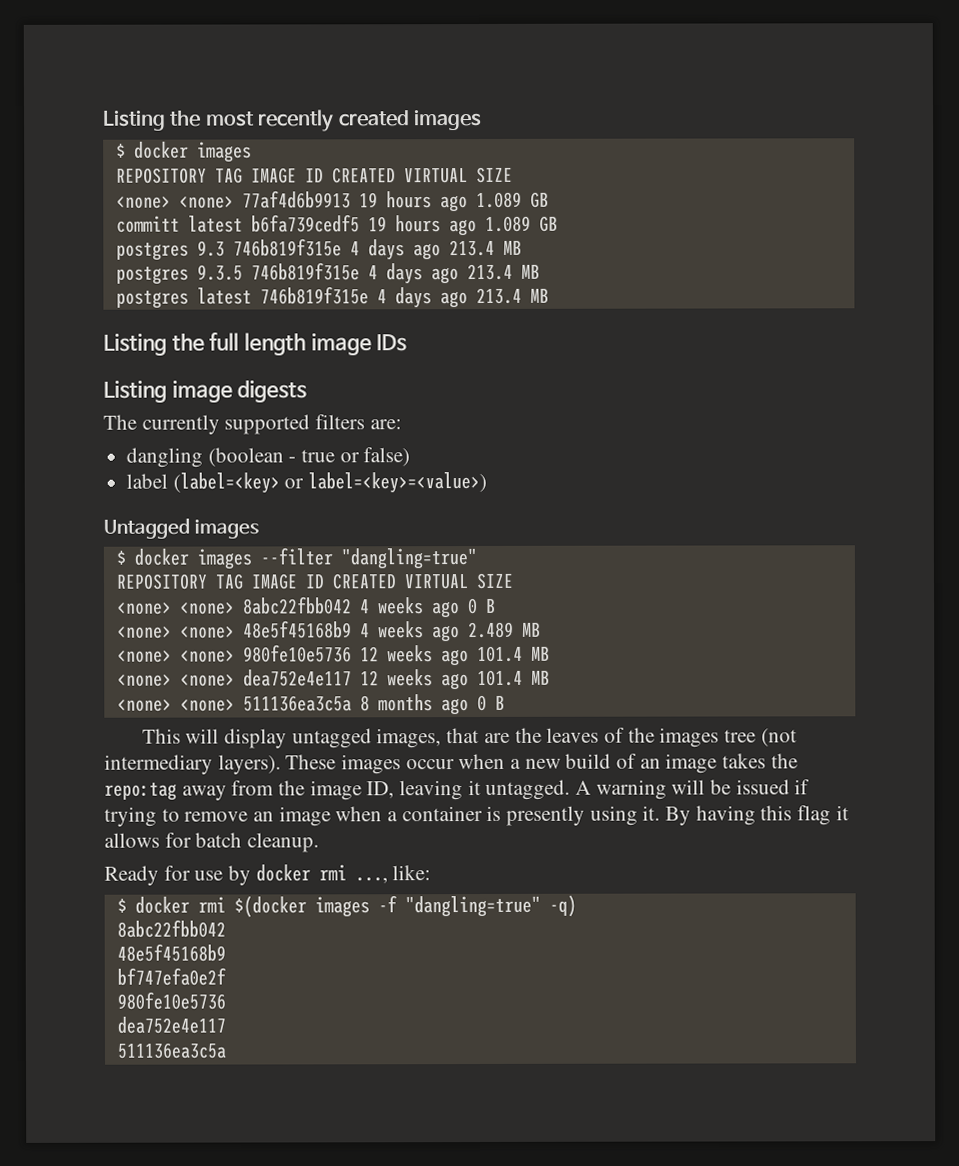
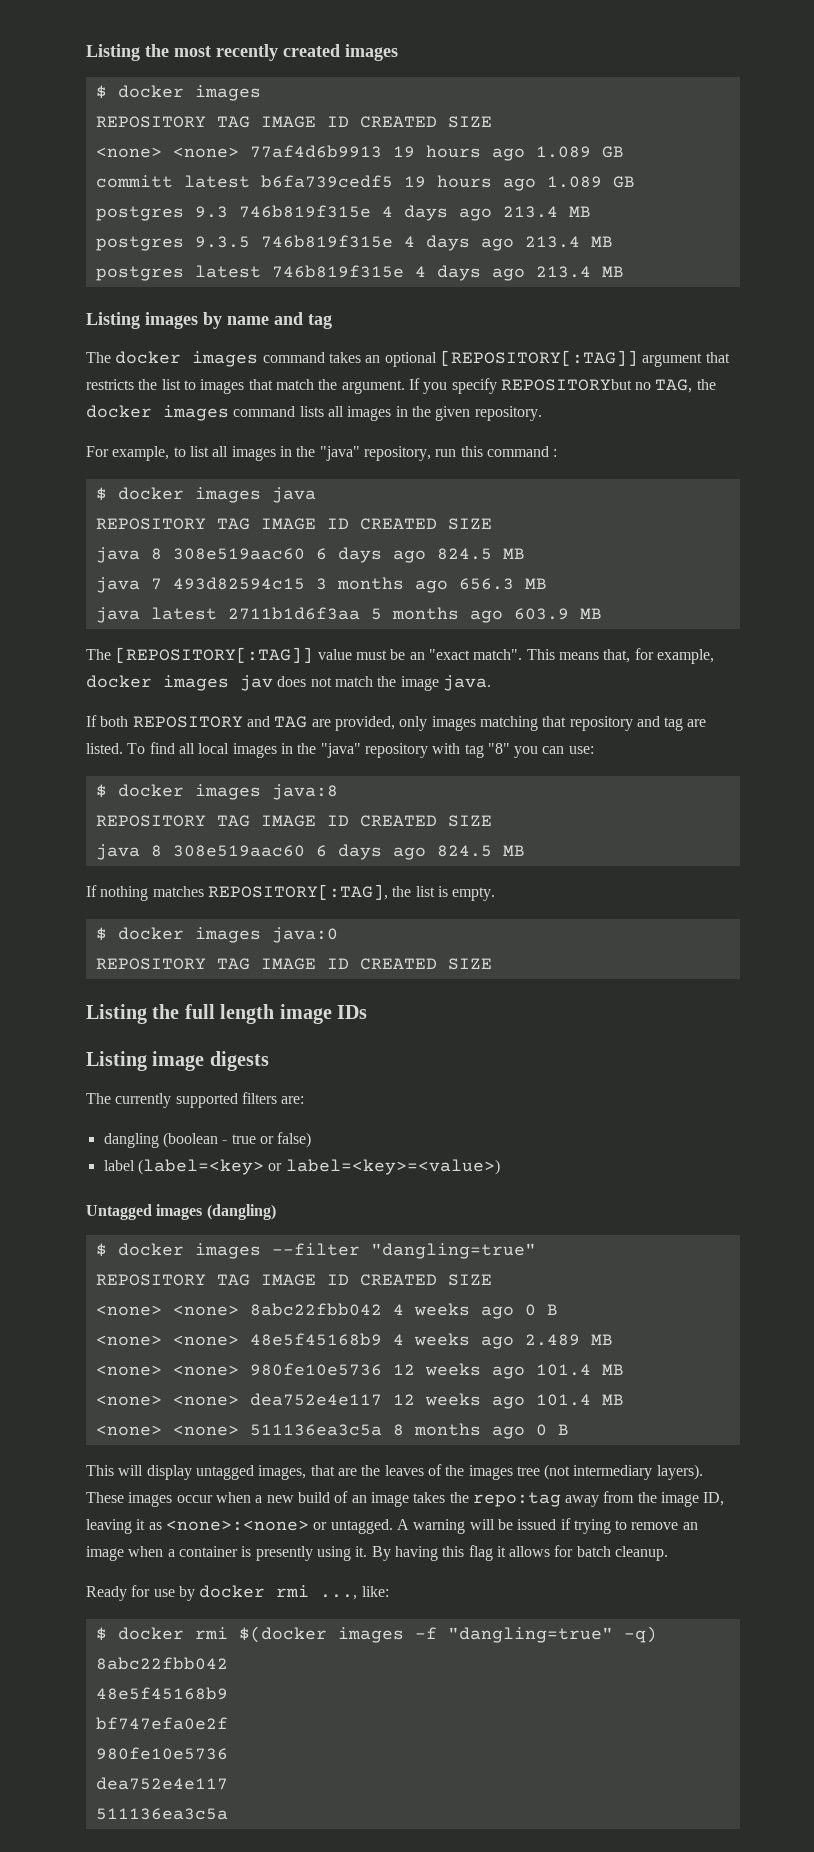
[403,168,468,184] VIRTUAL -> (437, 122) none
(549, 295) none -> [86,312,332,329] [86,350,730,367] [86,378,716,394] [86,405,542,421] [86,446,558,461] [95,487,316,503] [95,518,492,530] [95,547,525,563] [95,577,547,593] [95,607,602,623] [86,647,714,664] [86,675,491,691] [86,715,707,731] [86,742,594,758] [95,784,338,800] [95,815,492,827] [95,844,525,860] [86,884,496,901] [95,927,338,943] [95,958,492,970] // Listing images by name and tag // The docker images command takes an optional [REPOSITORY[:TAG]] argument that restricts the list to images that match the argument. If you specify REPOSITORYbut no TAG, the docker images command lists all images in the given repository. // For example, to list all images in the "java" repository, run this command : // $ docker images java // REPOSITORY TAG IMAGE ID CREATED SIZE // java 8 308e519aac60 6 days ago 824.5 MB // java 7 493d82594c15 3 months ago 656.3 MB // java latest 2711b1d6f3aa 5 months ago 603.9 MB // The [REPOSITORY[:TAG]] value must be an "exact match". This means that, for example, docker images jav does not match the image java. // If both REPOSITORY and TAG are provided, only images matching that repository and tag are listed. To find all local images in the "java" repository with tag "8" you can use: // $ docker images java:8 // REPOSITORY TAG IMAGE ID CREATED SIZE // java 8 308e519aac60 6 days ago 824.5 MB // If nothing matches REPOSITORY[:TAG], the list is empty. // $ docker images java:0 // REPOSITORY TAG IMAGE ID CREATED SIZE
(260, 529) none -> [206,1204,276,1220] (dangling)
[403,574,469,590] VIRTUAL -> (437, 1280) none
(481, 787) none -> [148,1520,328,1531] as <none>:<none> or

